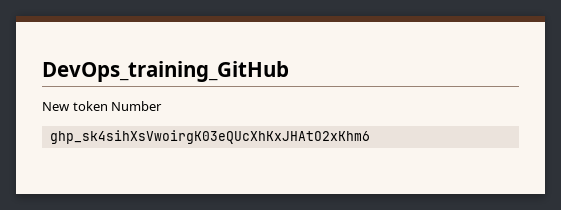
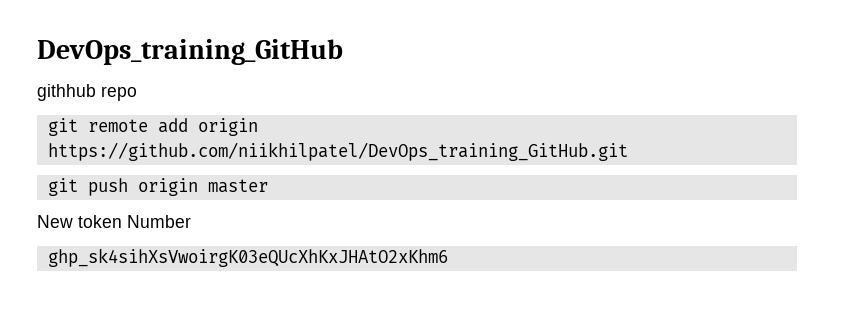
(289, 71) none -> [37,84,137,101] [47,118,258,136] [47,142,628,161] [47,178,268,196] // githhub repo // git remote add origin https://github.com/niikhilpatel/DevOps_training_GitHub.git // git push origin master

